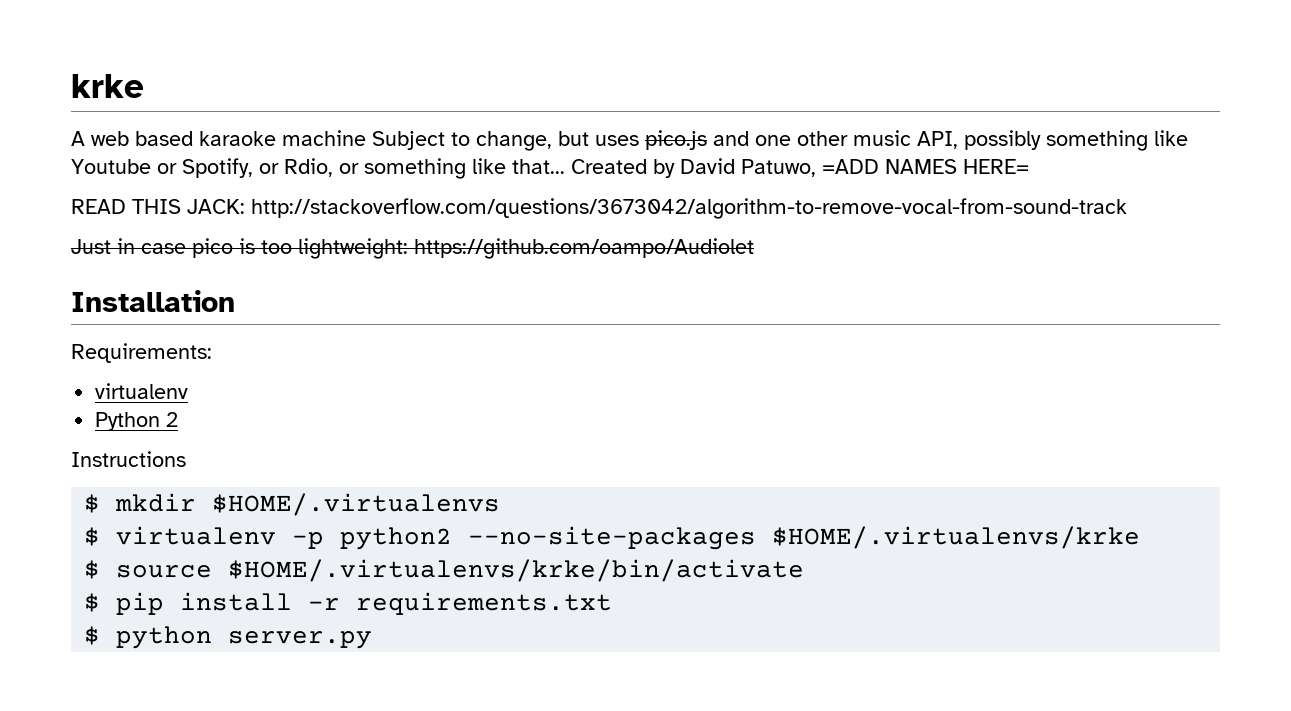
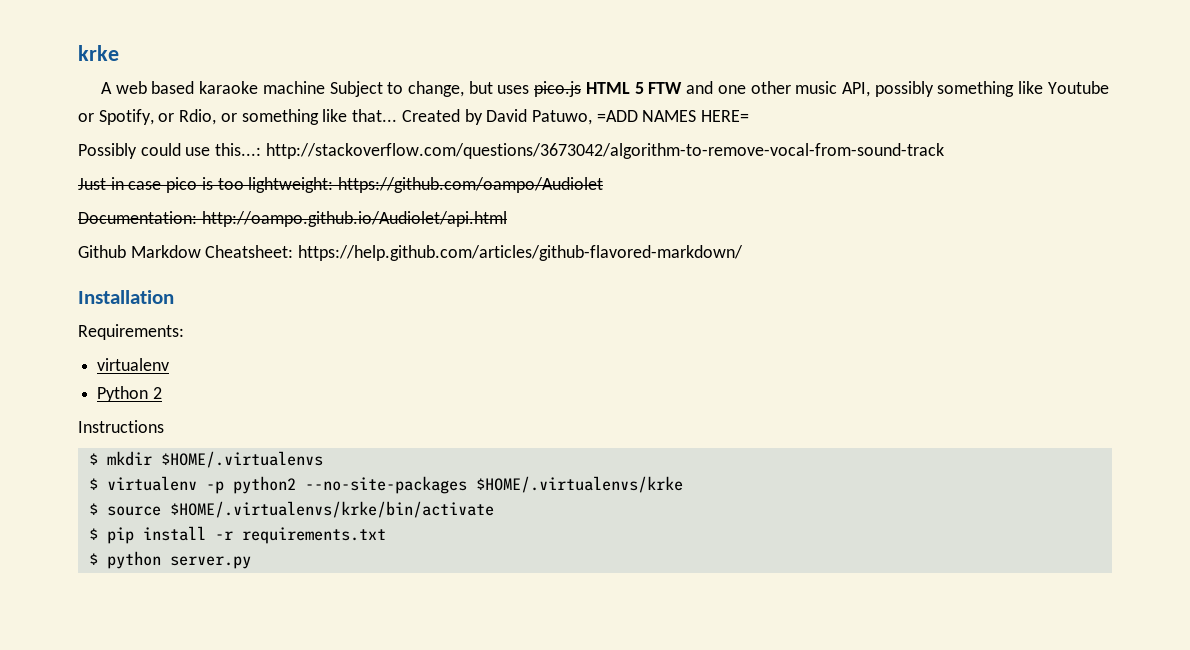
(707, 140) none -> [585,82,683,94] HTML 5 FTW
[71,199,245,214] READ THIS JACK: -> [78,143,262,159] Possibly could use this...:
(754, 248) none -> [78,211,507,227] [78,245,744,261] // Documentation: http://oampo.github.io/Audiolet/api.html // Github Markdow Cheatsheet: https://help.github.com/articles/github-flavored-markdown/

